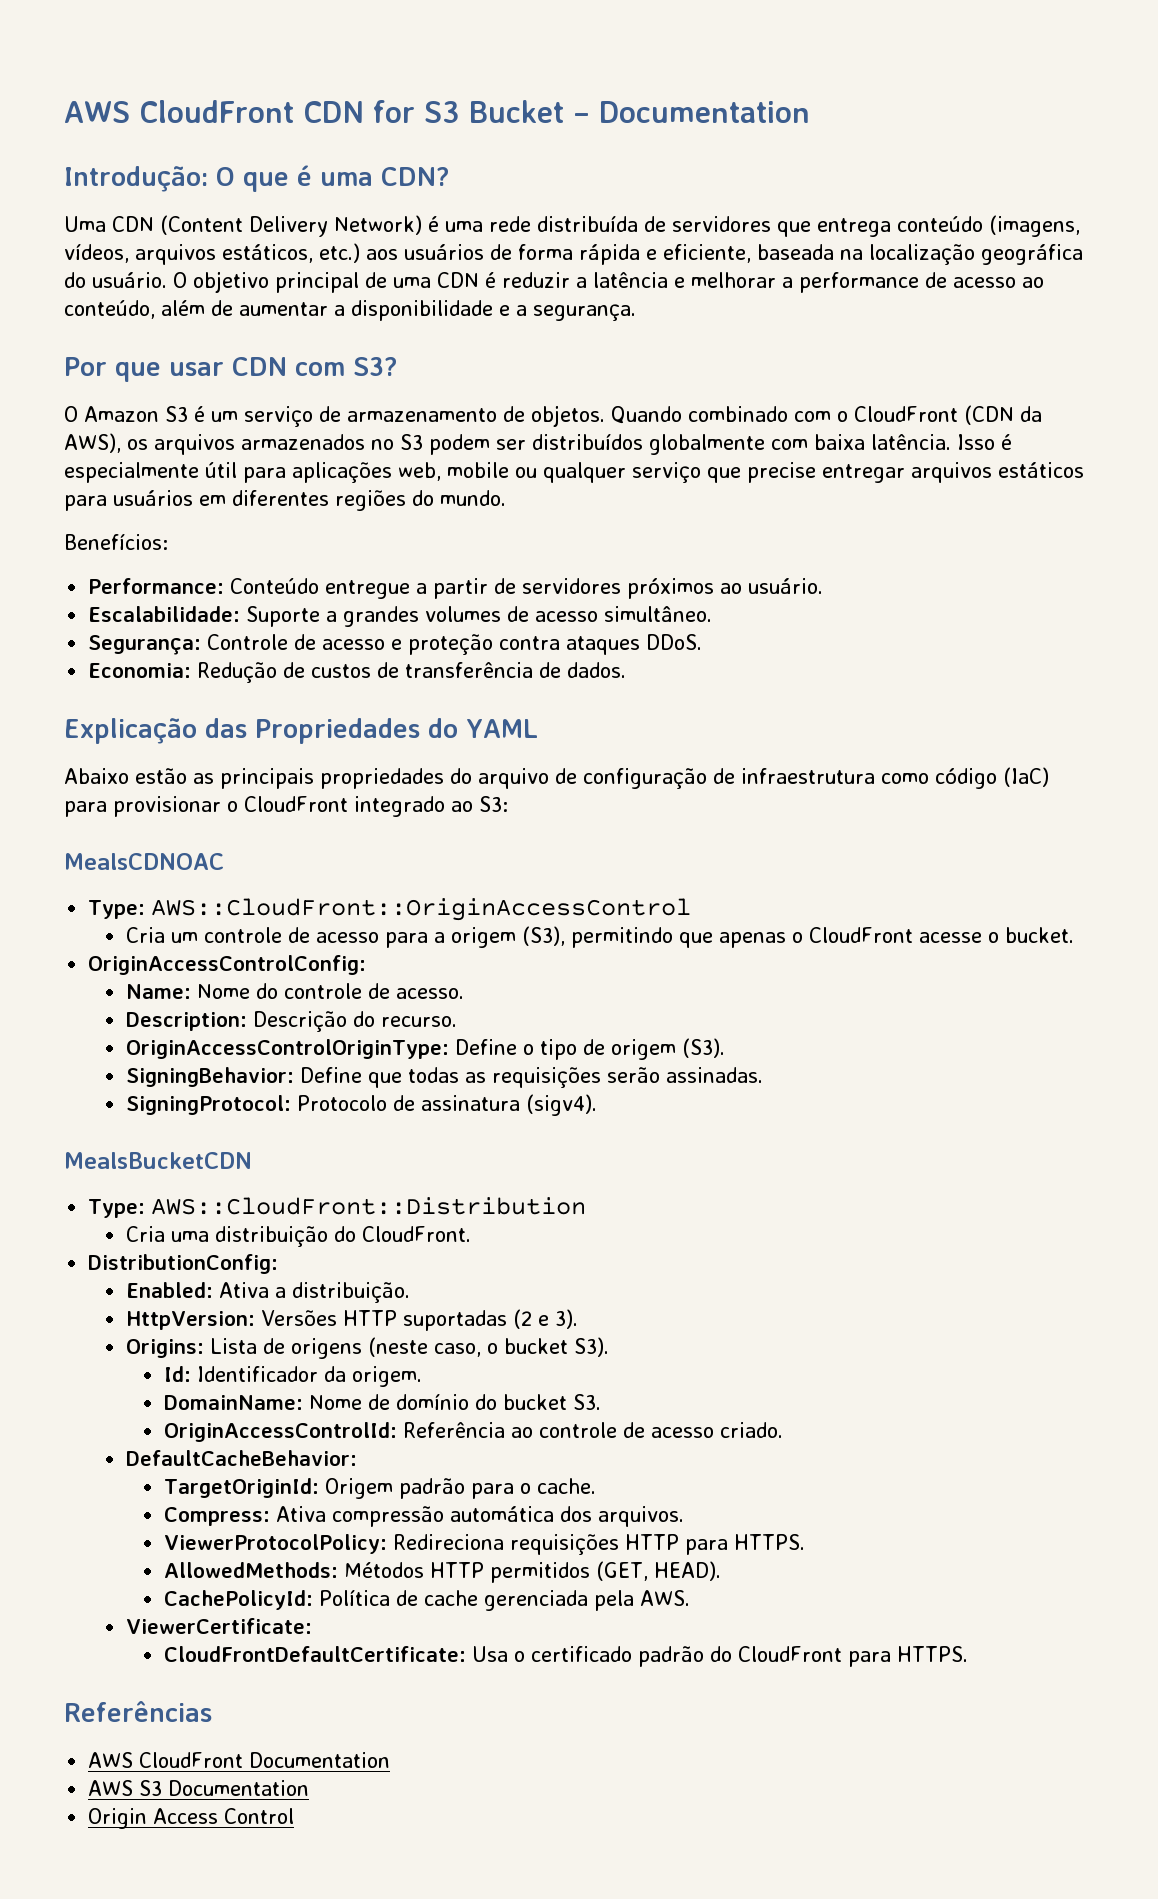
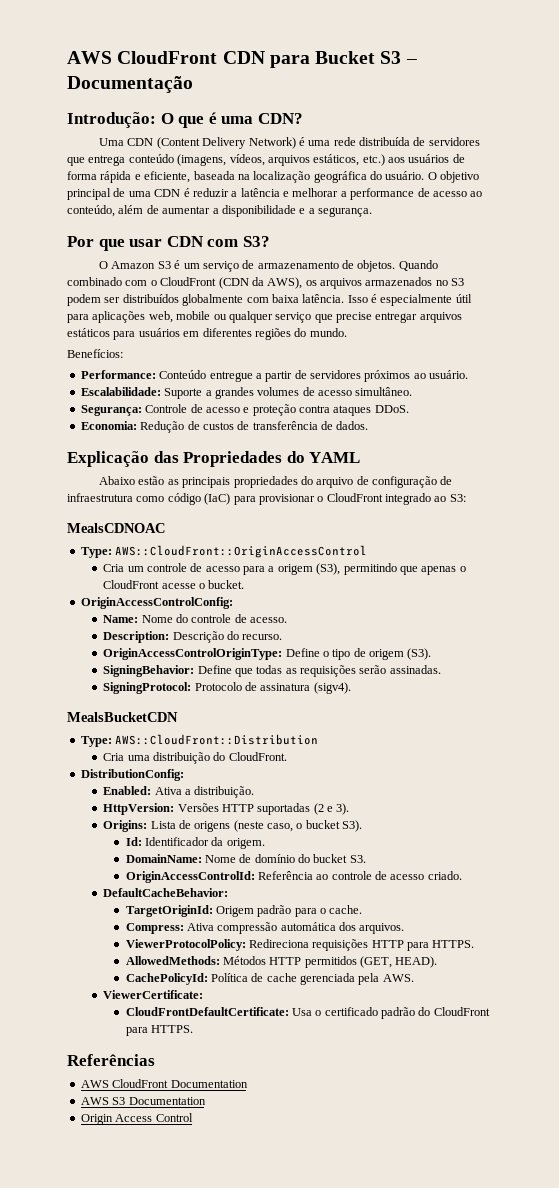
[372,100,810,123] for S3 Bucket – Documentation -> [269,51,417,68] [67,76,193,93] para Bucket S3 – Documentação

